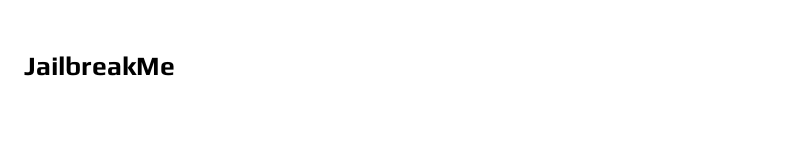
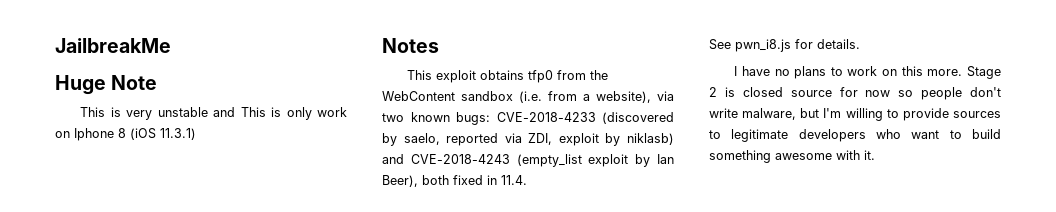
(175, 66) none -> [55,75,158,95] [80,107,348,120] [55,128,196,141] [382,38,439,53] [407,70,609,83] [382,91,674,103] [382,112,674,125] [382,133,674,146] [382,154,674,167] [382,175,527,187] [709,39,860,52] [734,66,1001,79] [709,87,1001,100] [709,108,1001,121] [709,129,1001,142] [709,150,875,163] // Huge Note // This is very unstable and This is only work on Iphone 8 (iOS 11.3.1) // Notes // This exploit obtains tfp0 from the WebContent sandbox (i.e. from a website), via two known bugs: CVE-2018-4233 (discovered by saelo, reported via ZDI, exploit by niklasb) and CVE-2018-4243 (empty_list exploit by Ian Beer), both fixed in 11.4. // See pwn_i8.js for details. // I have no plans to work on this more. Stage 2 is closed source for now so people don't write malware, but I'm willing to provide sources to legitimate developers who want to build something awesome with it.

